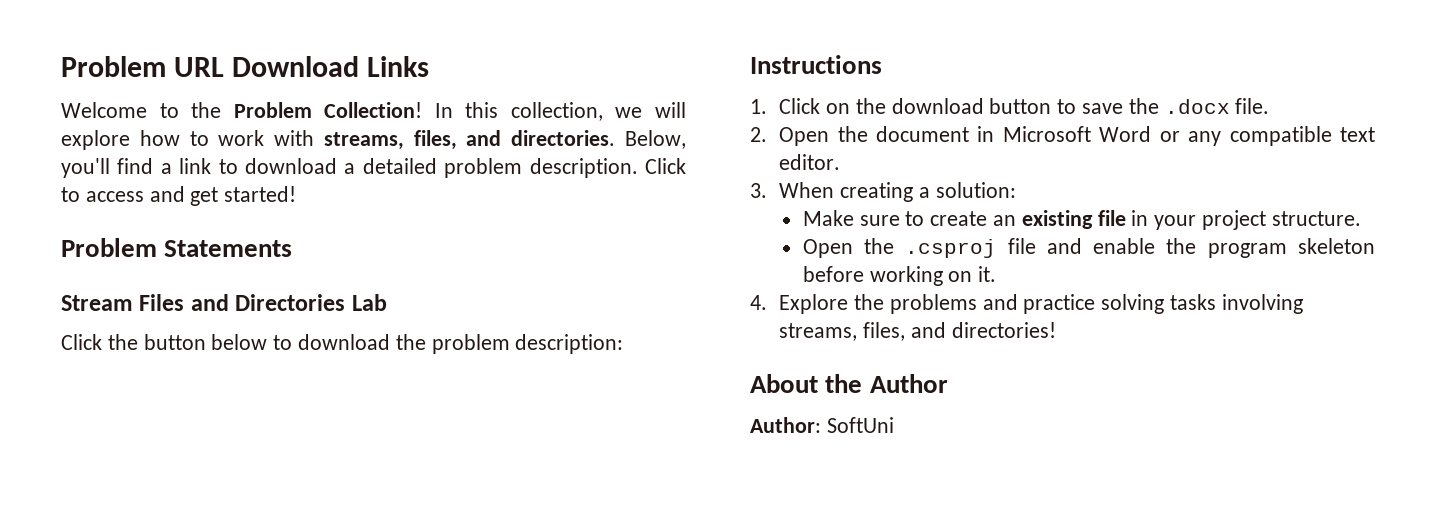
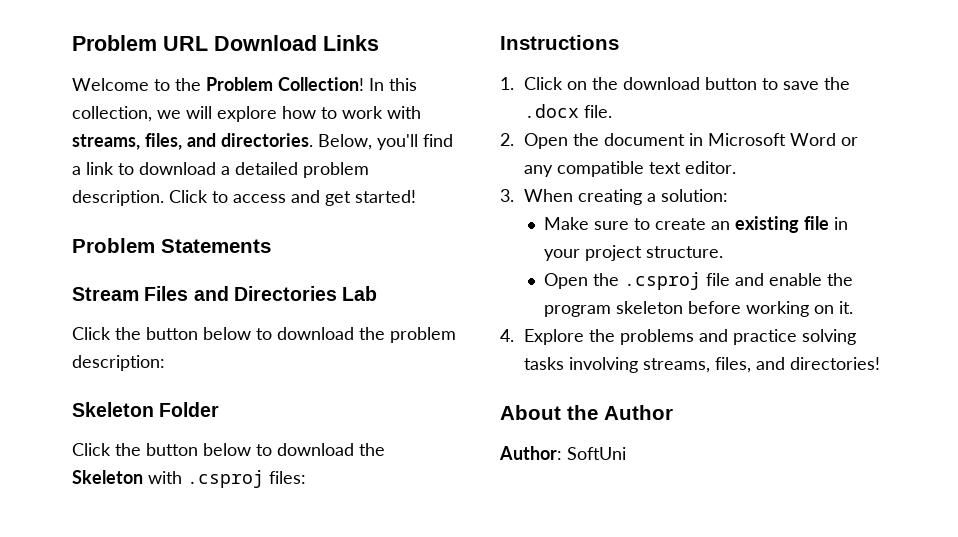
(624, 344) none -> [72,402,220,417] [72,443,385,456] [72,470,306,488] // Skeleton Folder // Click the button below to download the Skeleton with .csproj files:

